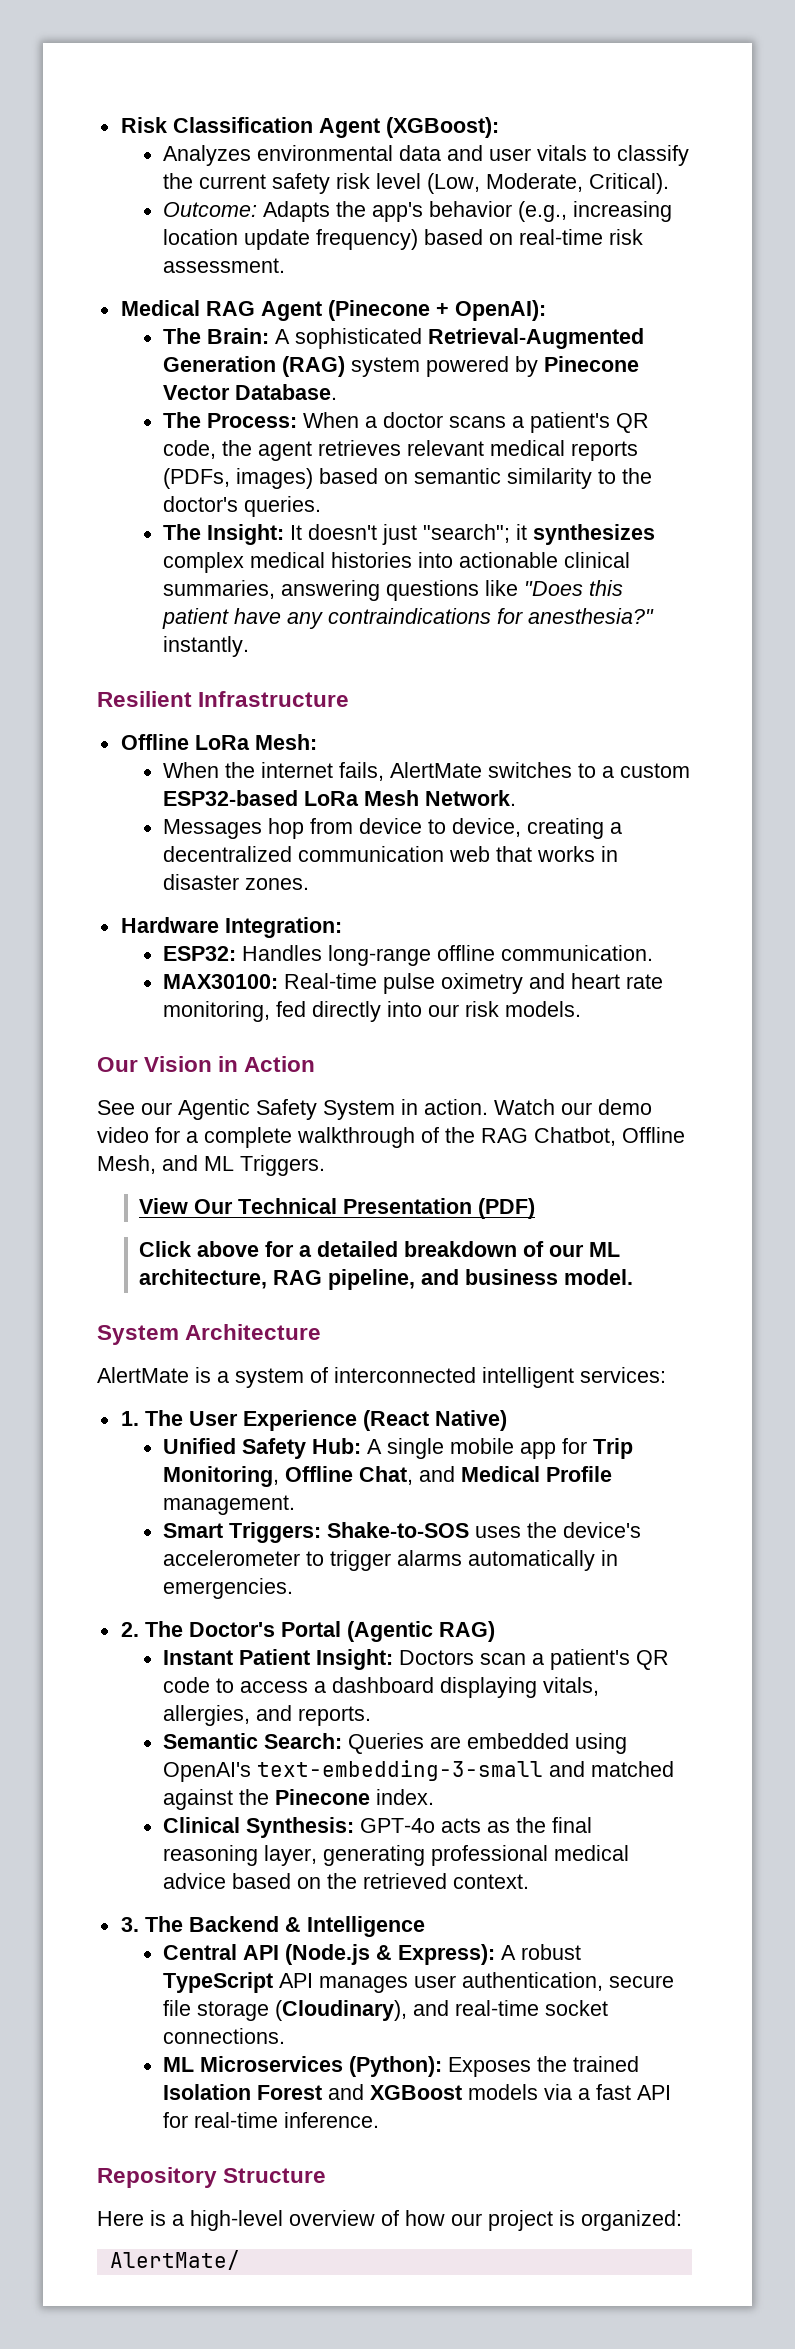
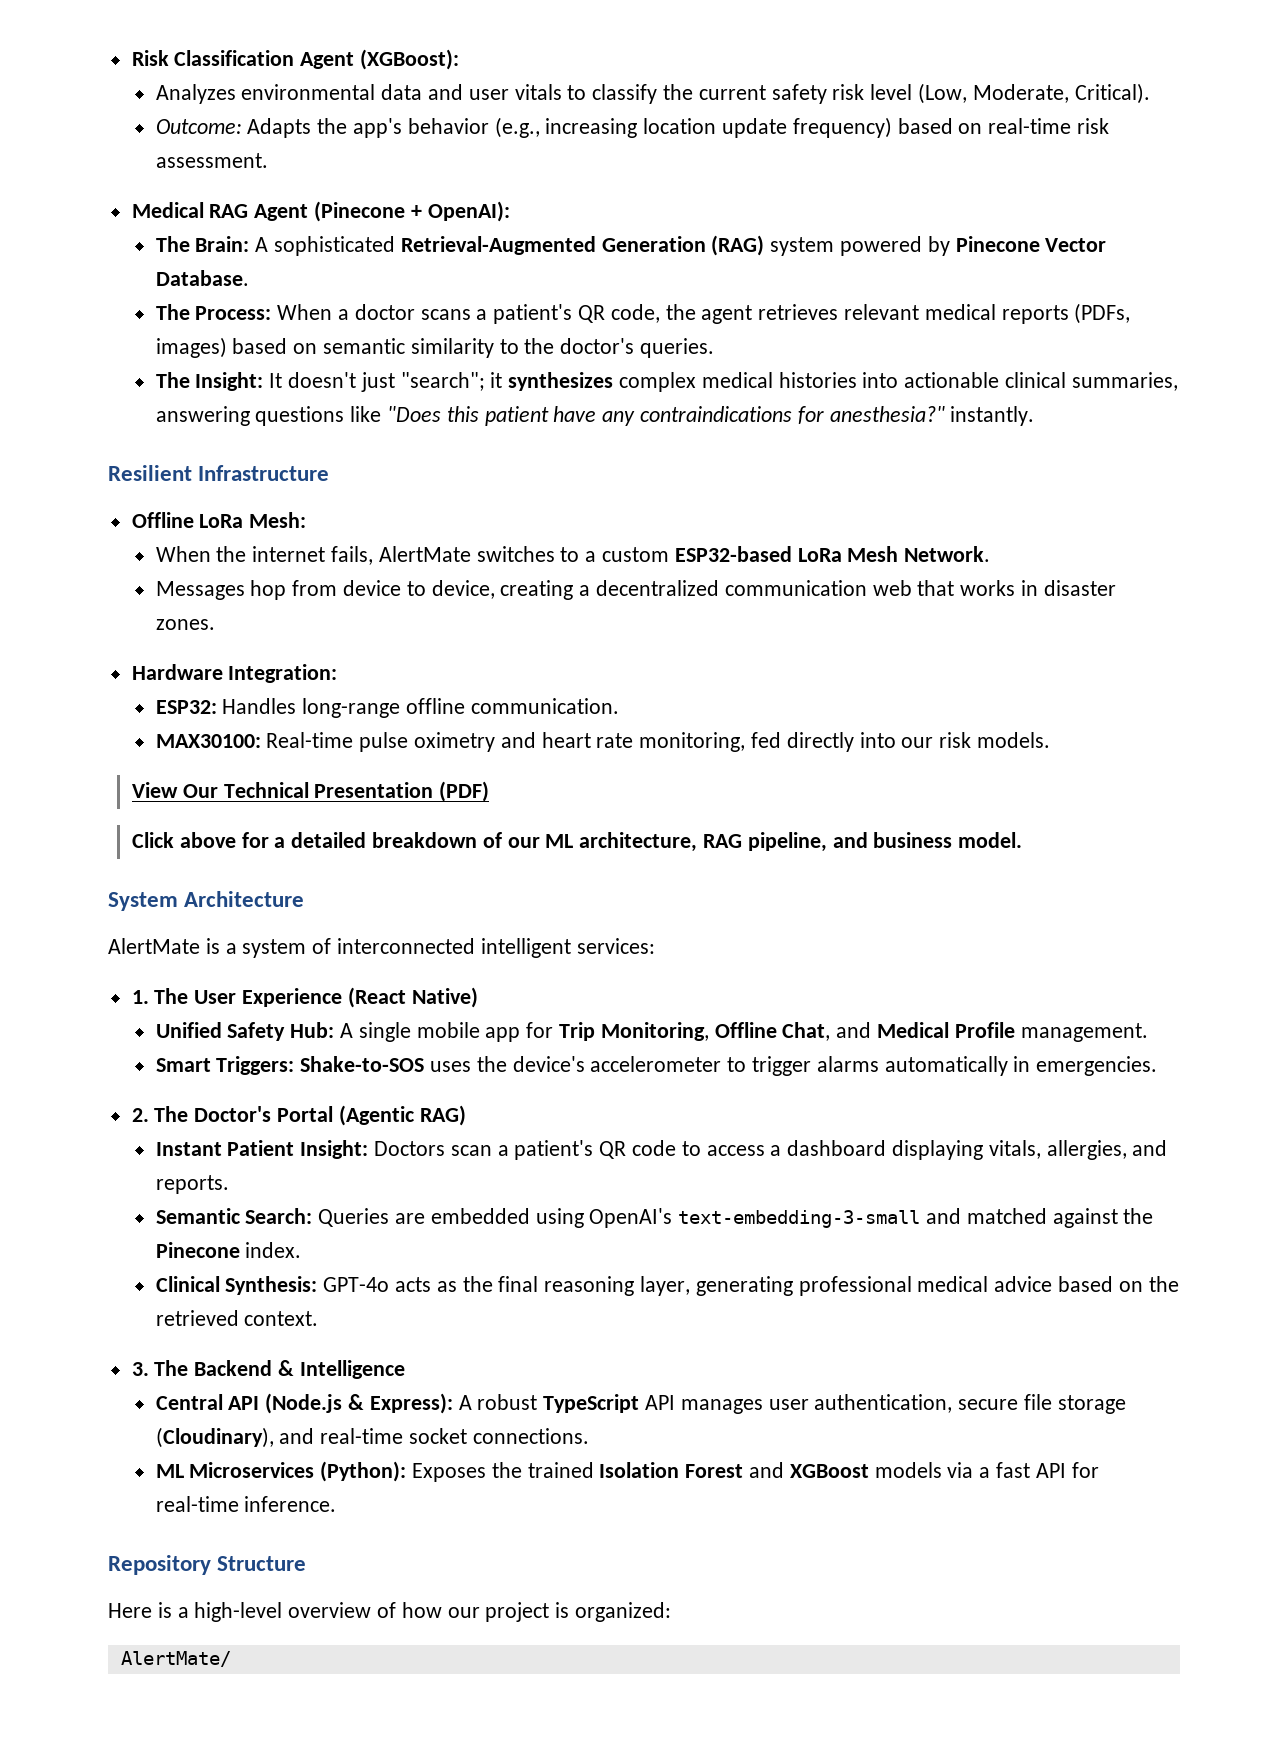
[97,1056,316,1072] [97,1099,652,1120] [97,1127,685,1148] [97,1155,325,1176] // Our Vision in Action // See our Agentic Safety System in action. Watch our demo video for a complete walkthrough of the RAG Chatbot, Offline Mesh, and ML Triggers. -> (1051, 740) none

